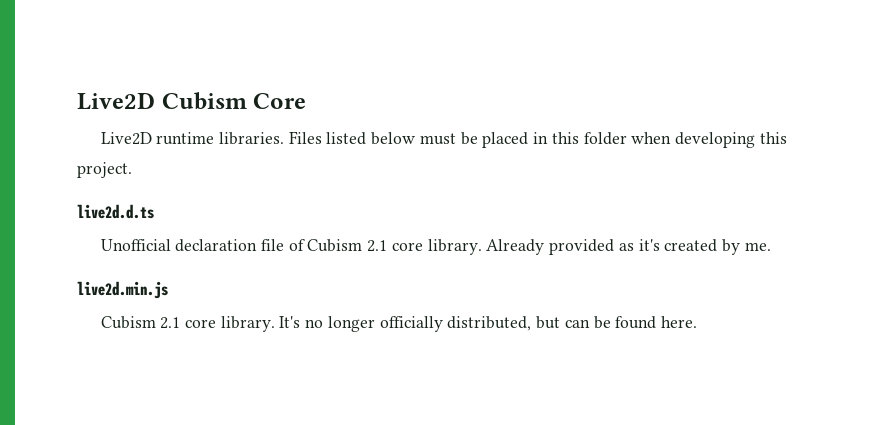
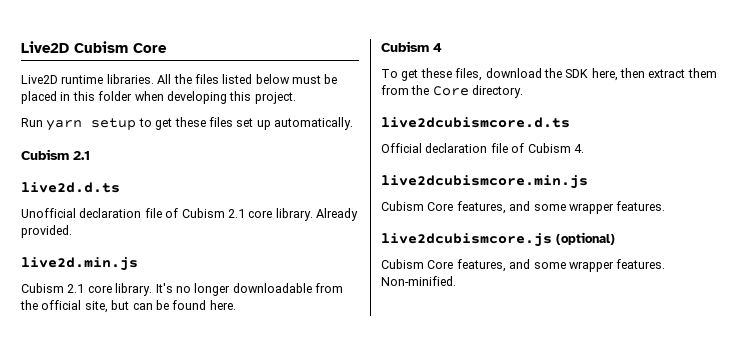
[288,131,322,144] Files -> [157,74,219,84] All the files
(132, 170) none -> [21,117,353,131] [21,149,90,160] // Run yarn setup to get these files set up automatically. // Cubism 2.1
[549,239,771,255] provided as it's created by me. -> [21,225,72,238] provided.
[379,316,532,332] officially distributed, -> [232,283,343,293] [20,300,108,313] downloadable from the official site,
(697, 322) none -> [381,41,442,52] [381,68,717,81] [381,85,524,98] [381,117,570,128] [381,143,584,153] [381,175,588,189] [381,201,666,214] [381,232,615,247] [381,259,666,272] [381,276,456,286] // Cubism 4 // To get these files, download the SDK here, then extract them from the Core directory. // live2dcubismcore.d.ts // Official declaration file of Cubism 4. // live2dcubismcore.min.js // Cubism Core features, and some wrapper features. // live2dcubismcore.js (optional) // Cubism Core features, and some wrapper features. Non-minified.

